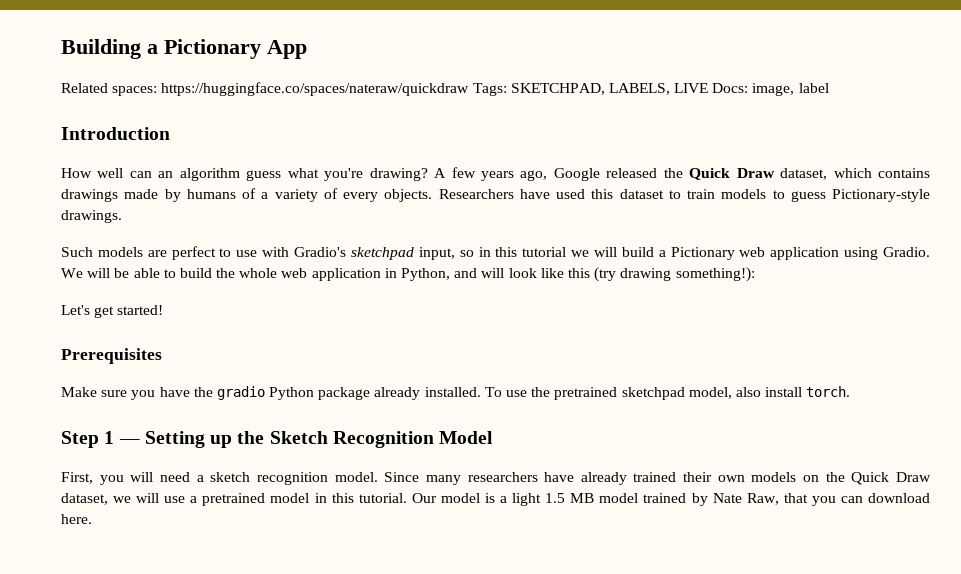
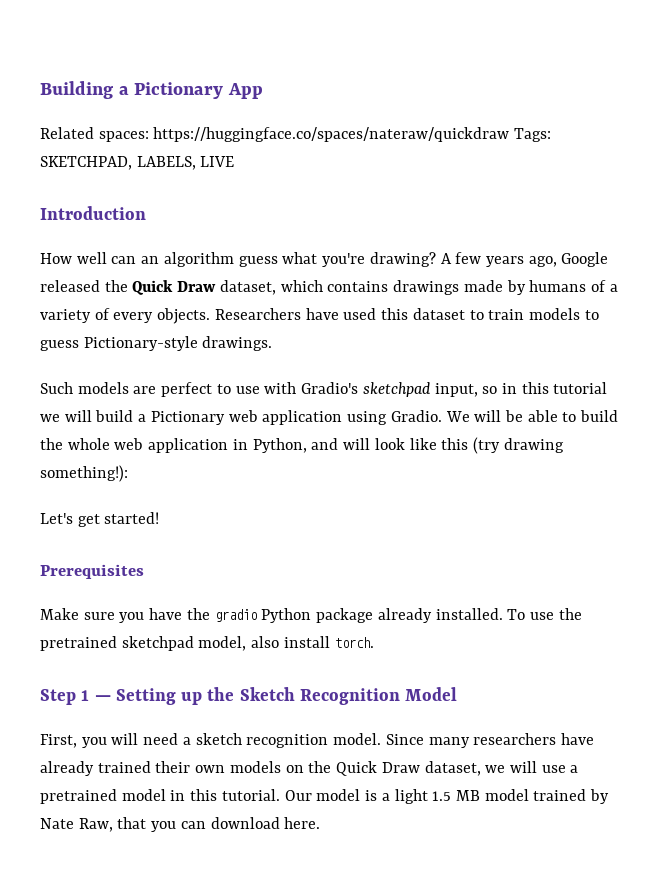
[712,83,829,96] Docs: image, label -> (235, 161) none

